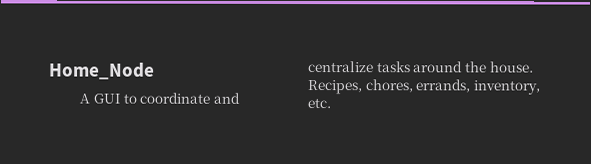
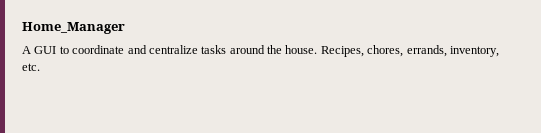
[49,62,155,80] Home_Node -> [22,22,125,34] Home_Manager

